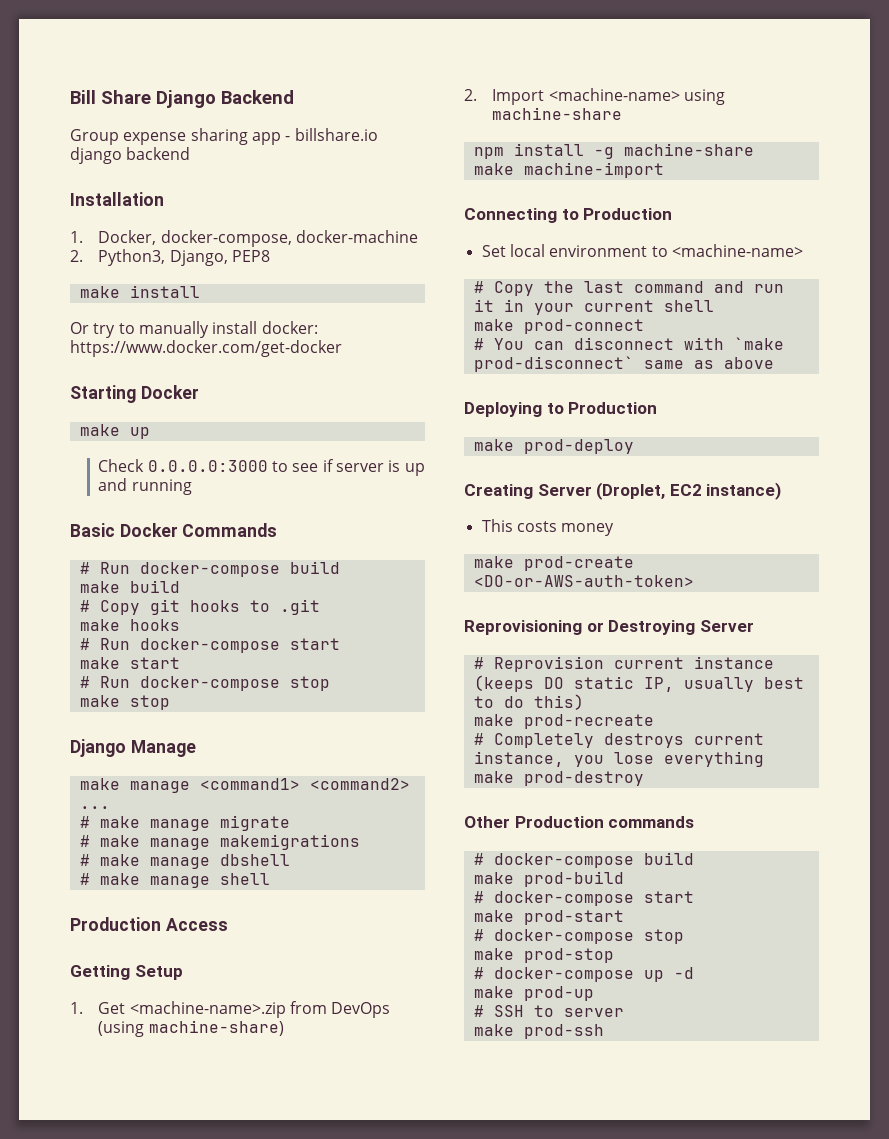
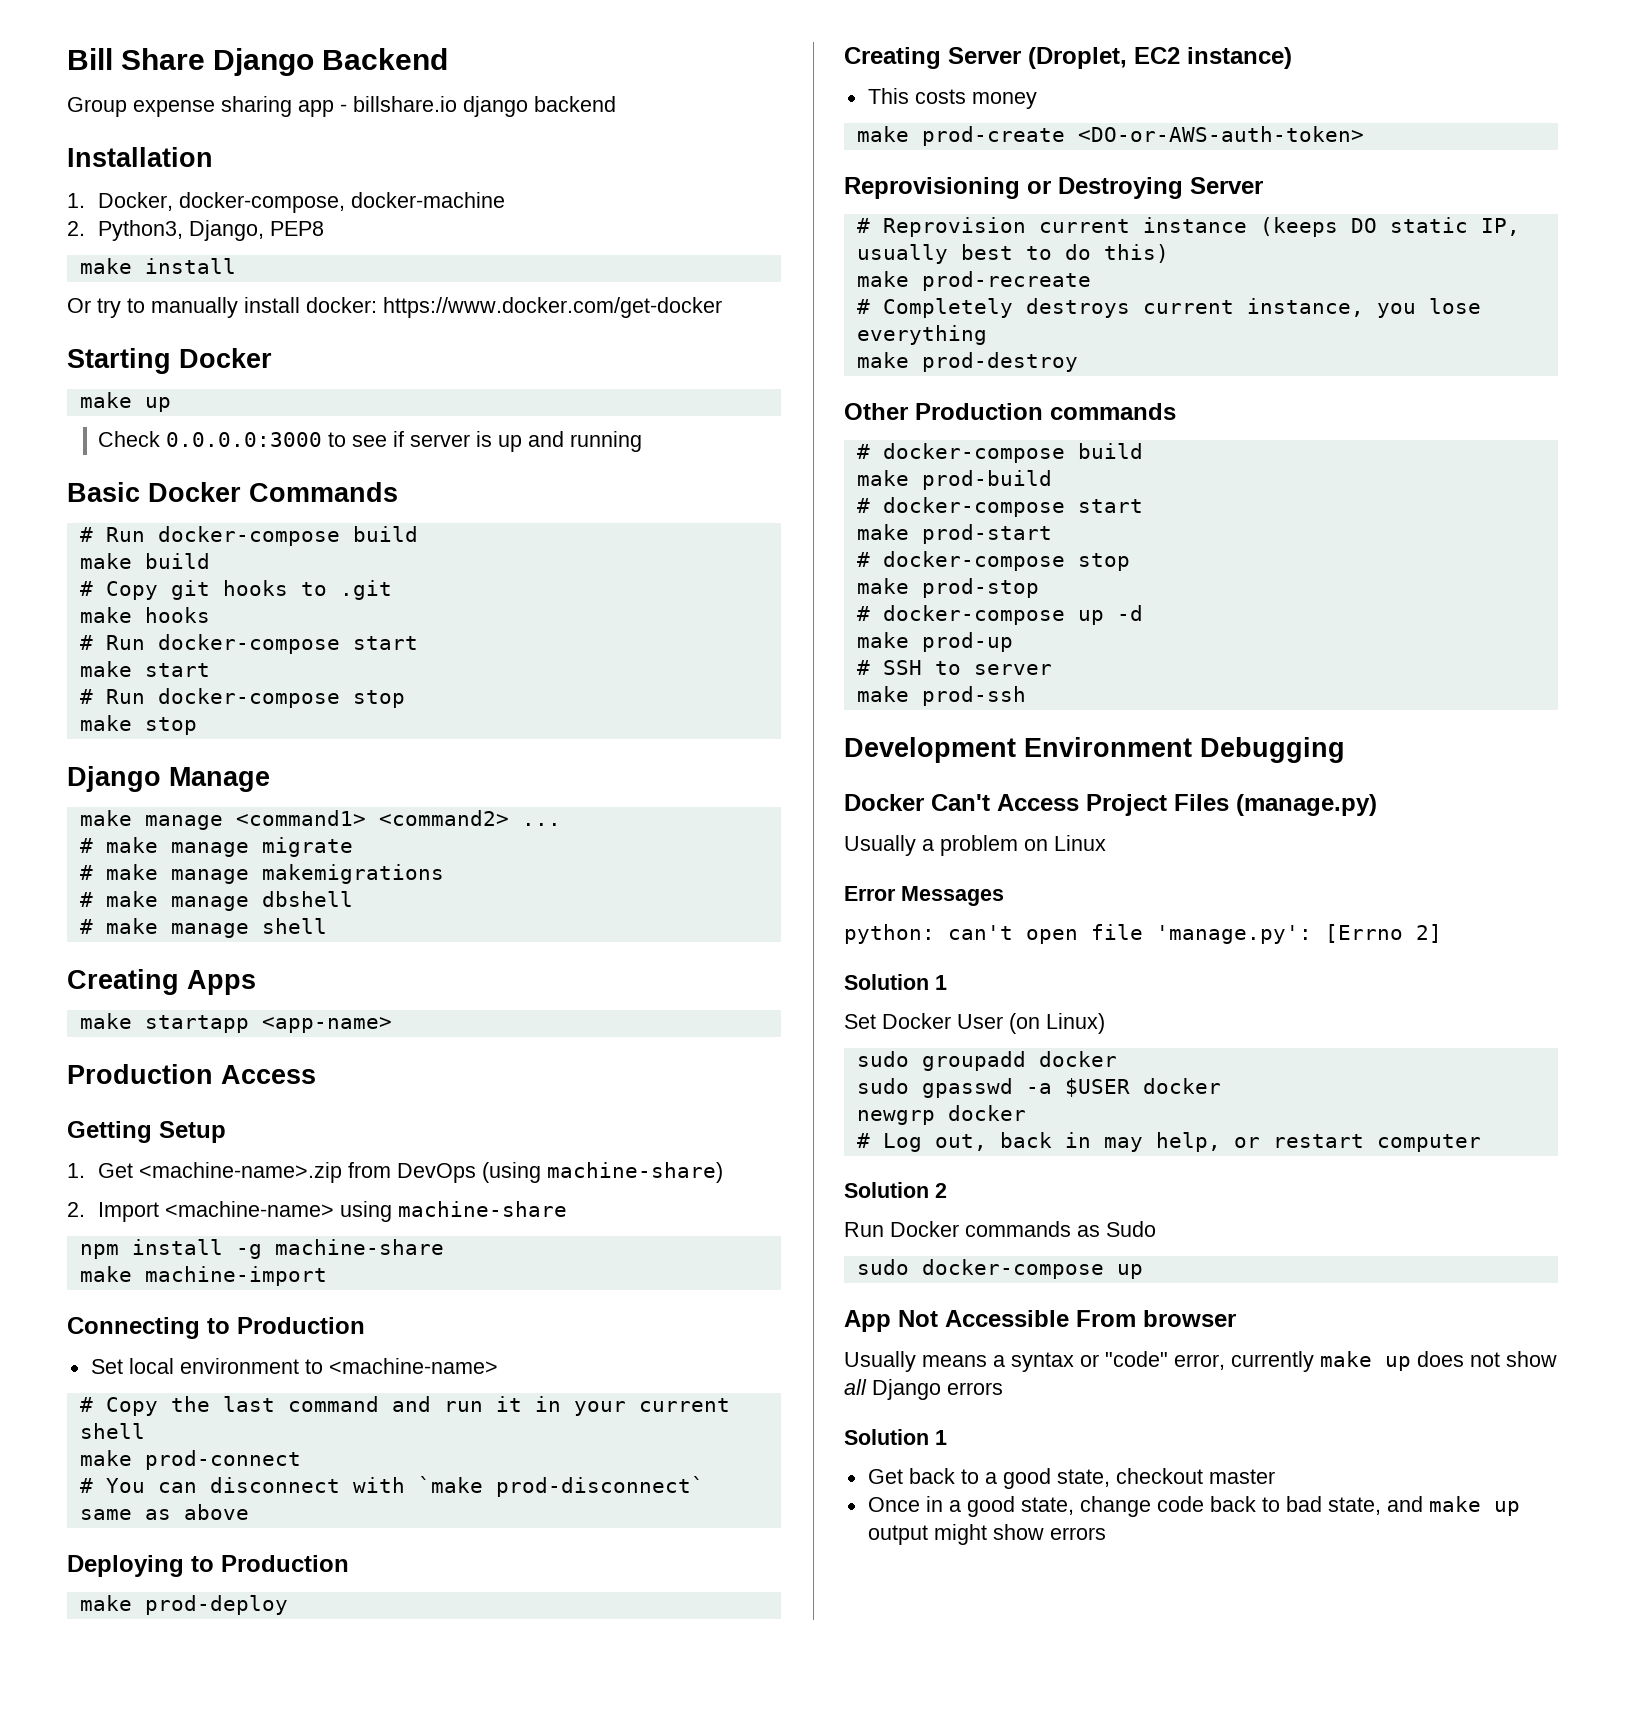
(270, 879) none -> [67,969,256,995] [79,1013,392,1033] // Creating Apps // make startapp <app-name>
(604, 1031) none -> [844,737,1345,763] [844,794,1377,816] [844,835,1106,856] [844,886,1004,906] [844,924,1442,944] [844,974,947,990] [844,1013,1105,1034] [856,1051,1117,1071] [856,1078,1221,1098] [856,1105,1026,1125] [856,1132,1481,1152] [844,1182,947,1198] [844,1221,1156,1237] [856,1259,1143,1279] [844,1310,1236,1332] [844,1351,1557,1372] [844,1379,1003,1400] [844,1429,947,1445] [867,1468,1275,1489] [867,1496,1520,1517] [867,1524,1106,1545] // Development Environment Debugging // Docker Can't Access Project Files (manage.py) // Usually a problem on Linux // Error Messages // python: can't open file 'manage.py': [Errno 2] // Solution 1 // Set Docker User (on Linux) // sudo groupadd docker // sudo gpasswd -a $USER docker // newgrp docker // # Log out, back in may help, or restart computer // Solution 2 // Run Docker commands as Sudo // sudo docker-compose up // App Not Accessible From browser // Usually means a syntax or "code" error, currently make up does not show all Django errors // Solution 1 // Get back to a good state, checkout master // Once in a good state, change code back to bad state, and make up output might show errors

